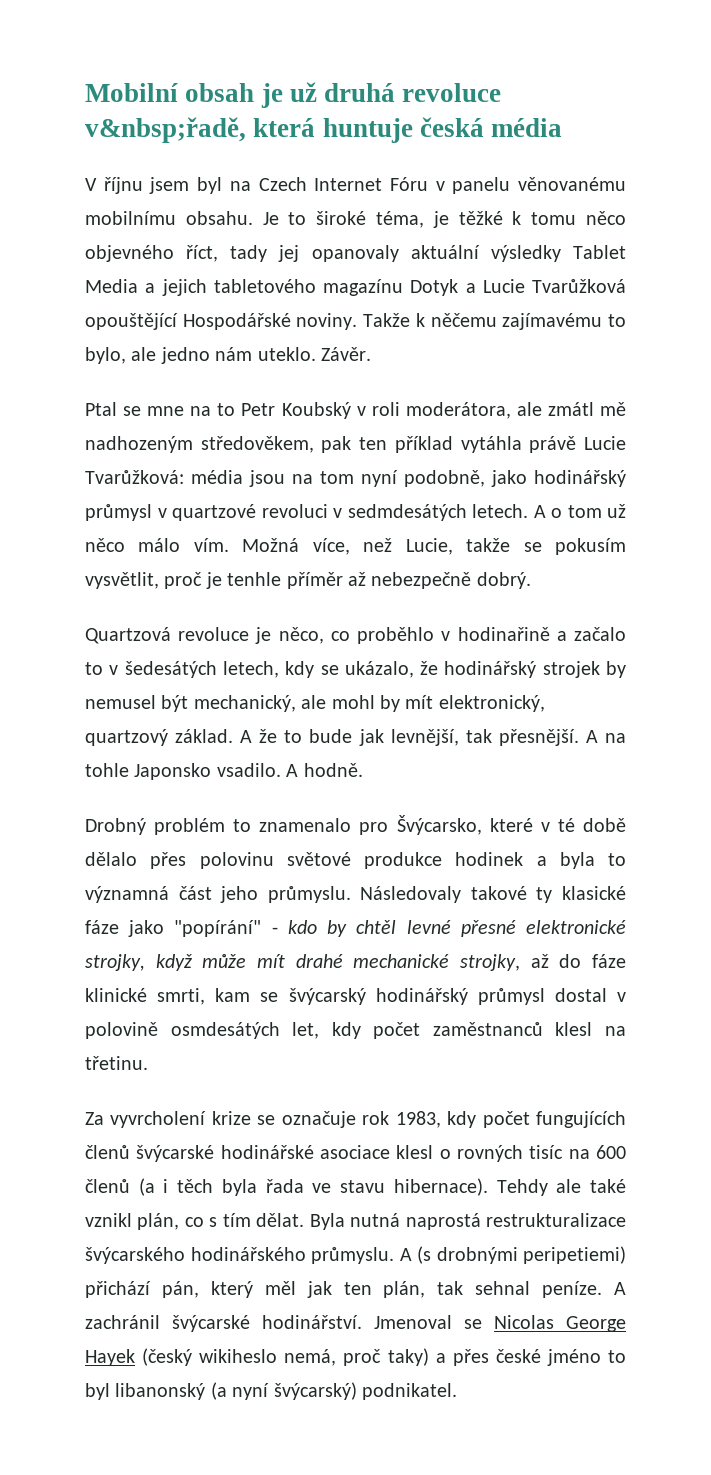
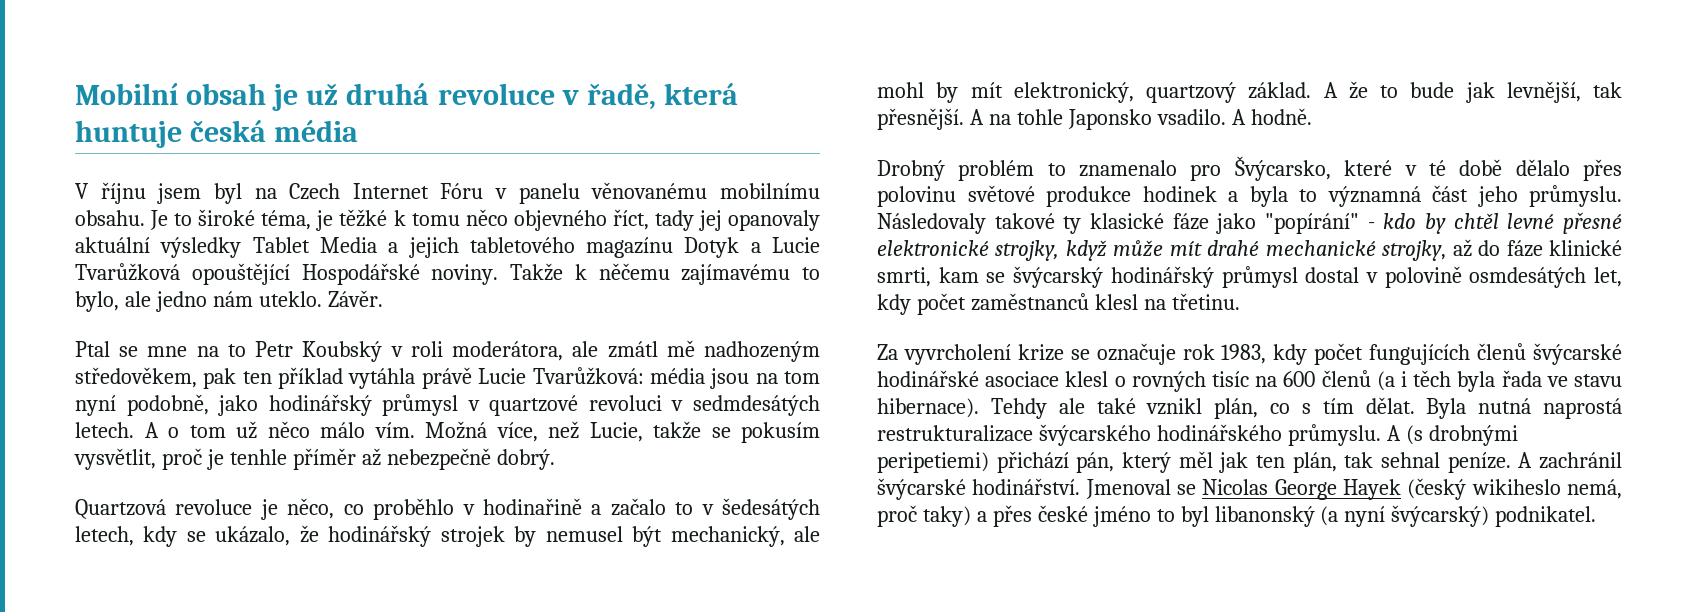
[85,117,246,143] v&nbsp;řadě, -> [561,83,656,110] v řadě,

